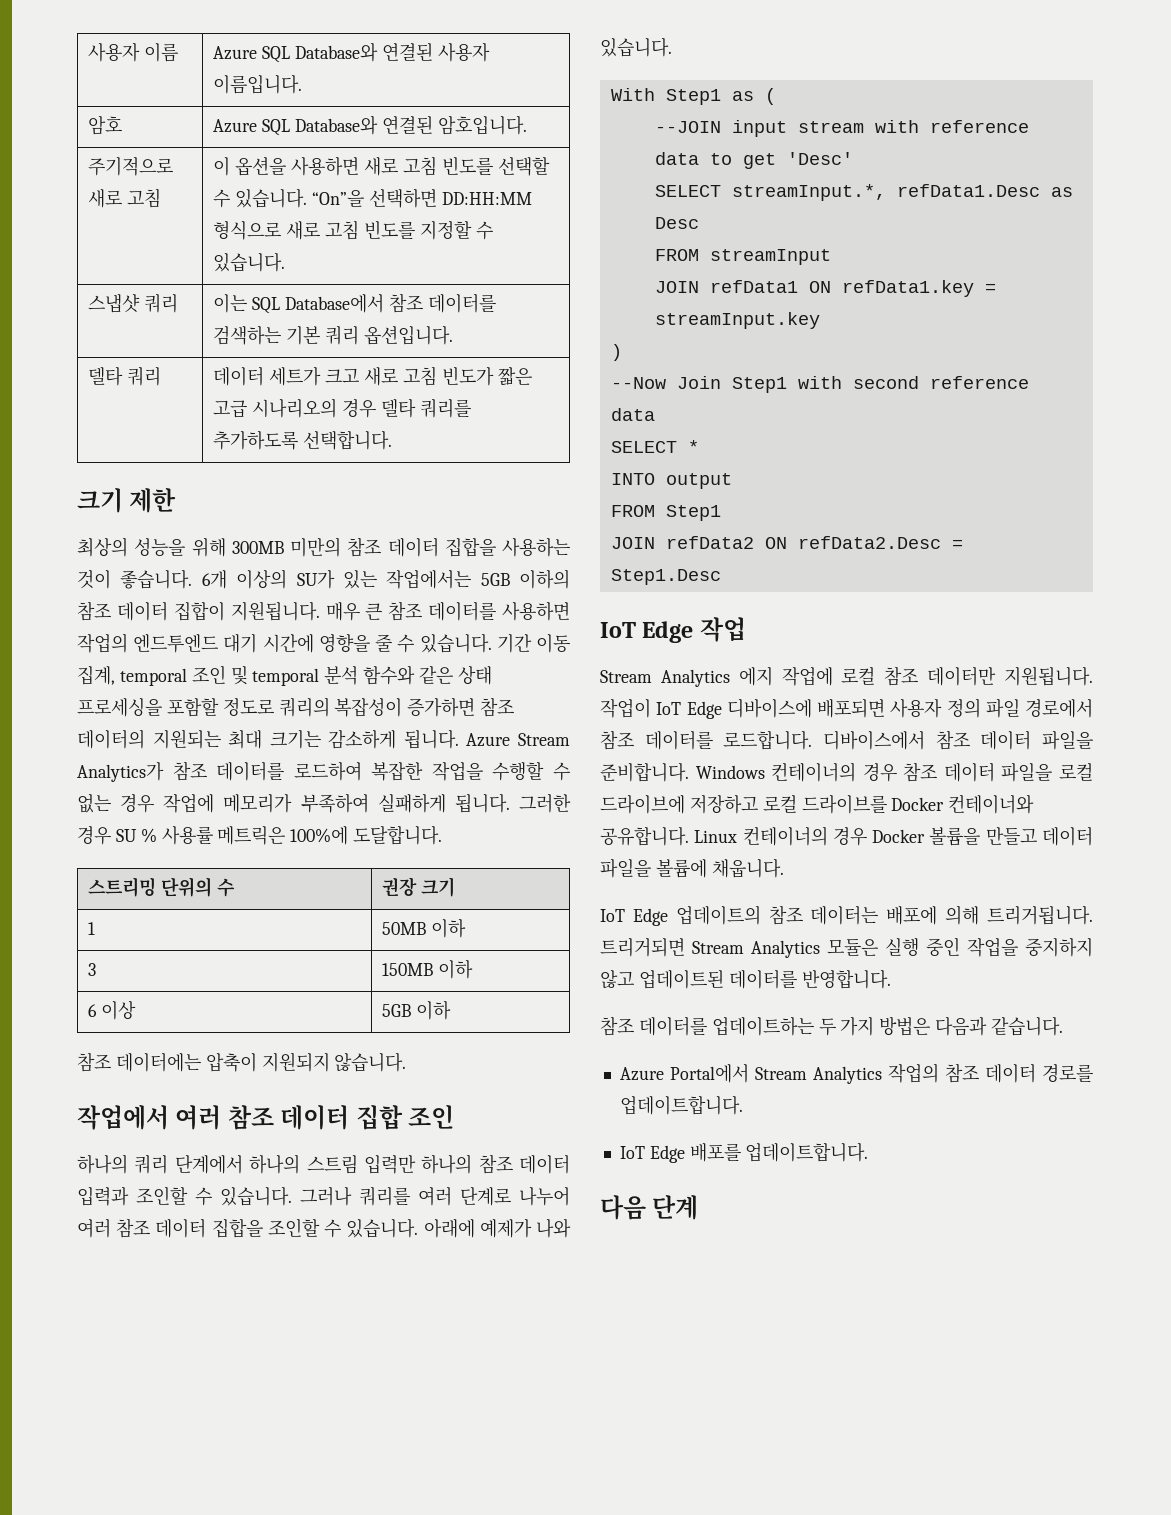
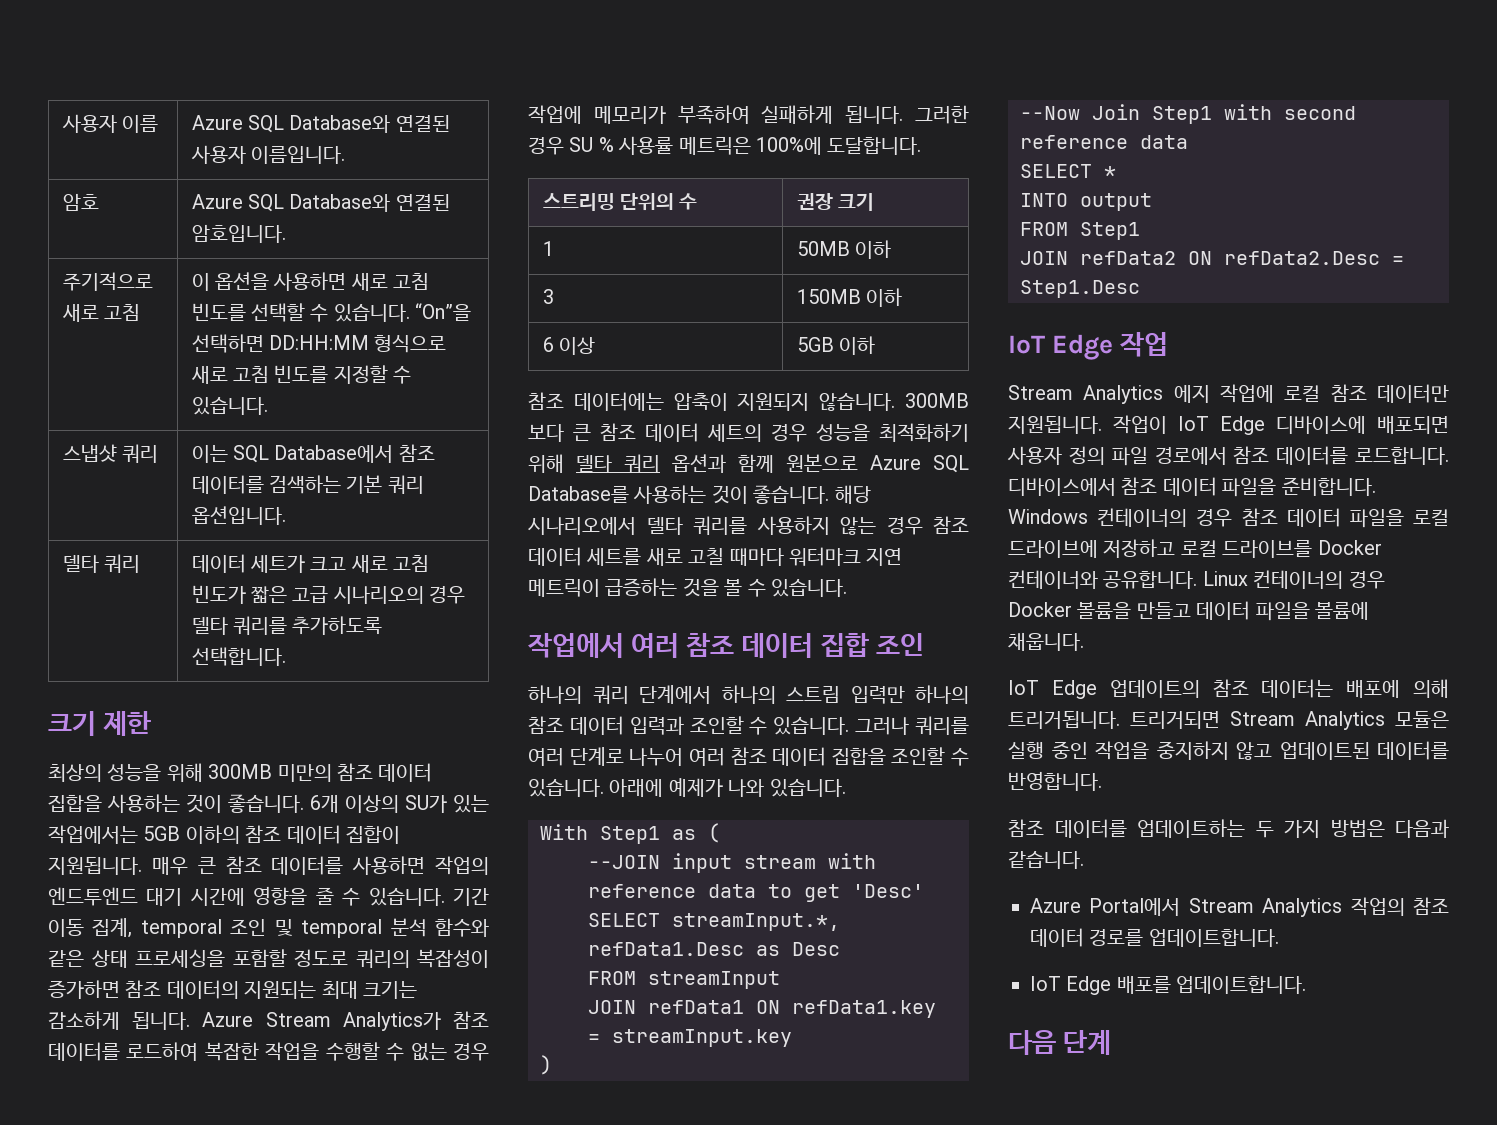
(407, 1062) none -> [905,393,969,408] [528,423,969,442] [528,454,969,473] [528,485,871,504] [528,516,969,535] [528,547,903,566] [528,578,847,597] 300MB 보다 큰 참조 데이터 세트의 경우 성능을 최적화하기 위해 델타 쿼리 옵션과 함께 원본으로 Azure SQL Database를 사용하는 것이 좋습니다. 해당 시나리오에서 델타 쿼리를 사용하지 않는 경우 참조 데이터 세트를 새로 고칠 때마다 워터마크 지연 메트릭이 급증하는 것을 볼 수 있습니다.

